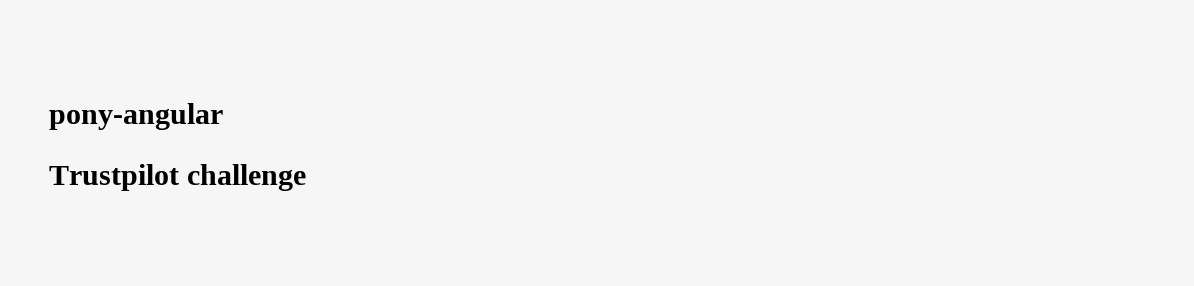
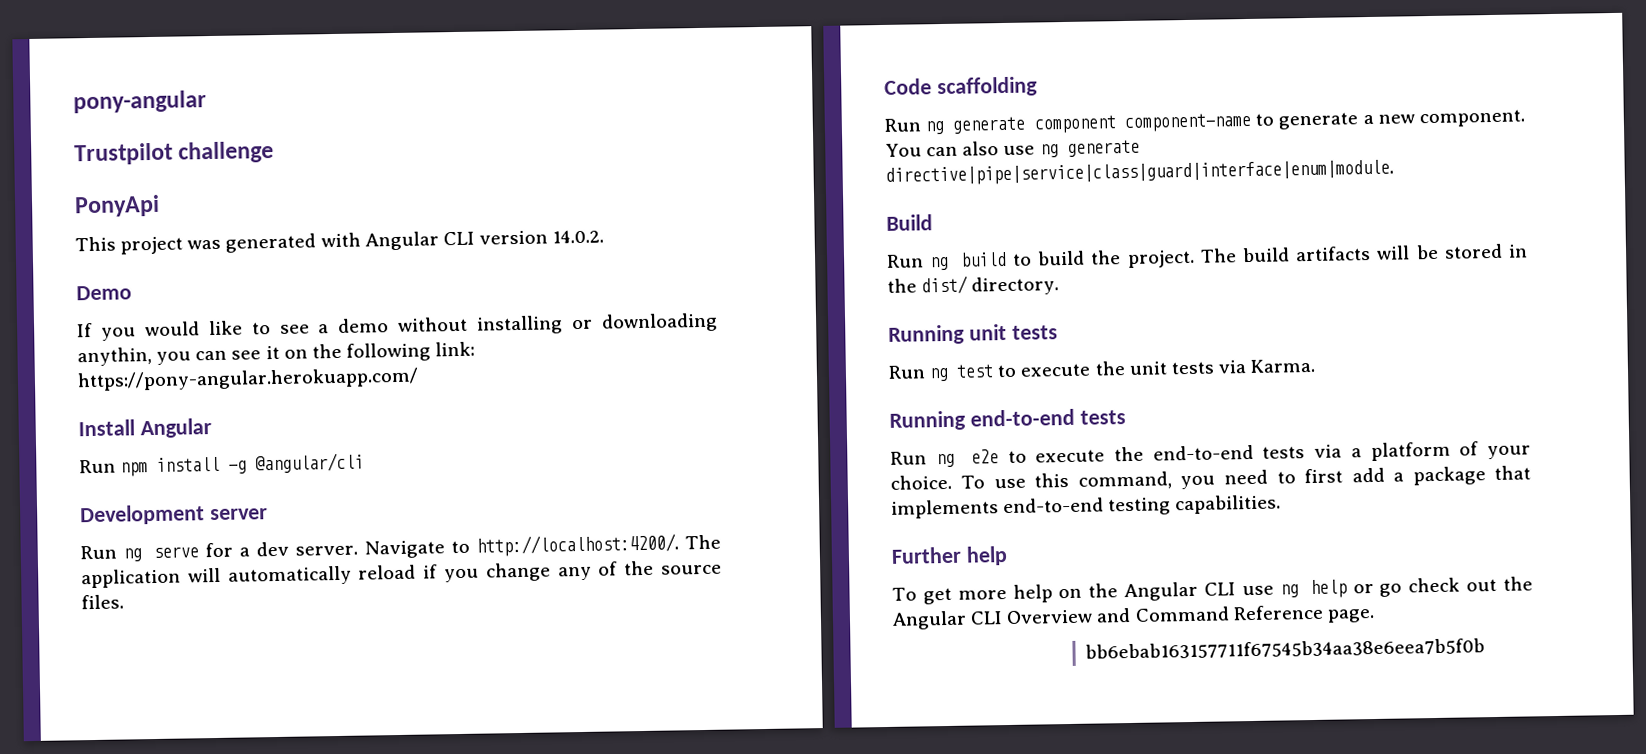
(307, 177) none -> [74,194,160,218] [75,229,605,255] [76,285,132,301] [77,312,719,341] [77,341,476,367] [77,367,419,392] [78,418,212,439] [79,452,365,477] [80,504,268,526] [80,533,721,562] [81,560,722,589] [81,594,124,610] [884,76,1038,98] [884,109,1525,135] [885,139,1140,158] [885,159,1394,186] [886,214,933,231] [887,243,1528,271] [887,275,1060,296] [888,323,1058,345] [888,358,1316,382] [889,408,1126,431] [890,441,1531,468] [890,465,1531,490] [891,494,1282,519] [891,546,1008,566] [892,576,1533,605] [892,604,1375,630] [1085,638,1485,660] // PonyApi // This project was generated with Angular CLI version 14.0.2. // Demo // If you would like to see a demo without installing or downloading anythin, you can see it on the following link: https://pony-angular.herokuapp.com/ // Install Angular // Run npm install -g @angular/cli // Development server // Run ng serve for a dev server. Navigate to http://localhost:4200/. The application will automatically reload if you change any of the source files. // Code scaffolding // Run ng generate component component-name to generate a new component. You can also use ng generate directive|pipe|service|class|guard|interface|enum|module. // Build // Run ng build to build the project. The build artifacts will be stored in the dist/ directory. // Running unit tests // Run ng test to execute the unit tests via Karma. // Running end-to-end tests // Run ng e2e to execute the end-to-end tests via a platform of your choice. To use this command, you need to first add a package that implements end-to-end testing capabilities. // Further help // To get more help on the Angular CLI use ng help or go check out the Angular CLI Overview and Command Reference page. // bb6ebab163157711f67545b34aa38e6eea7b5f0b

